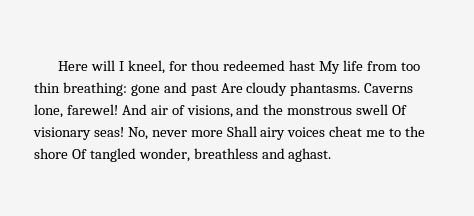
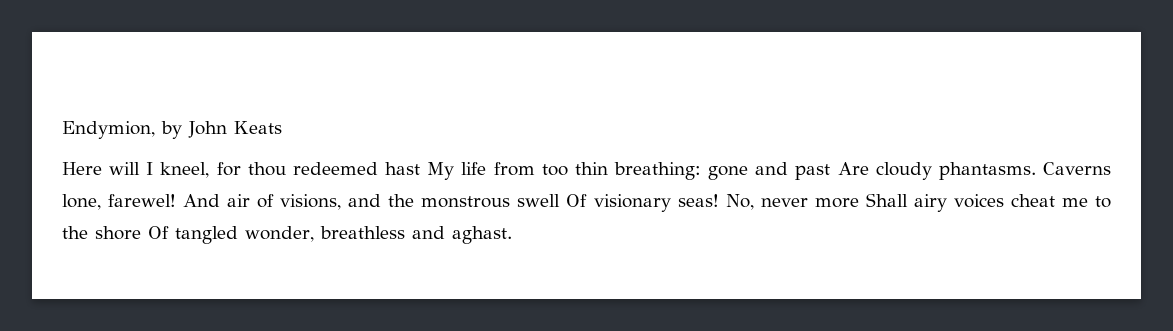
(58, 66) none -> [62,121,282,139] Endymion, by John Keats //

